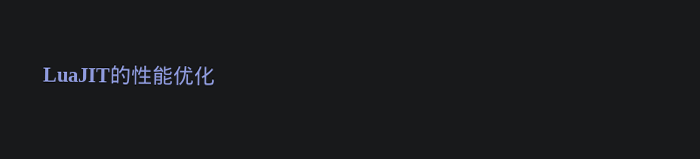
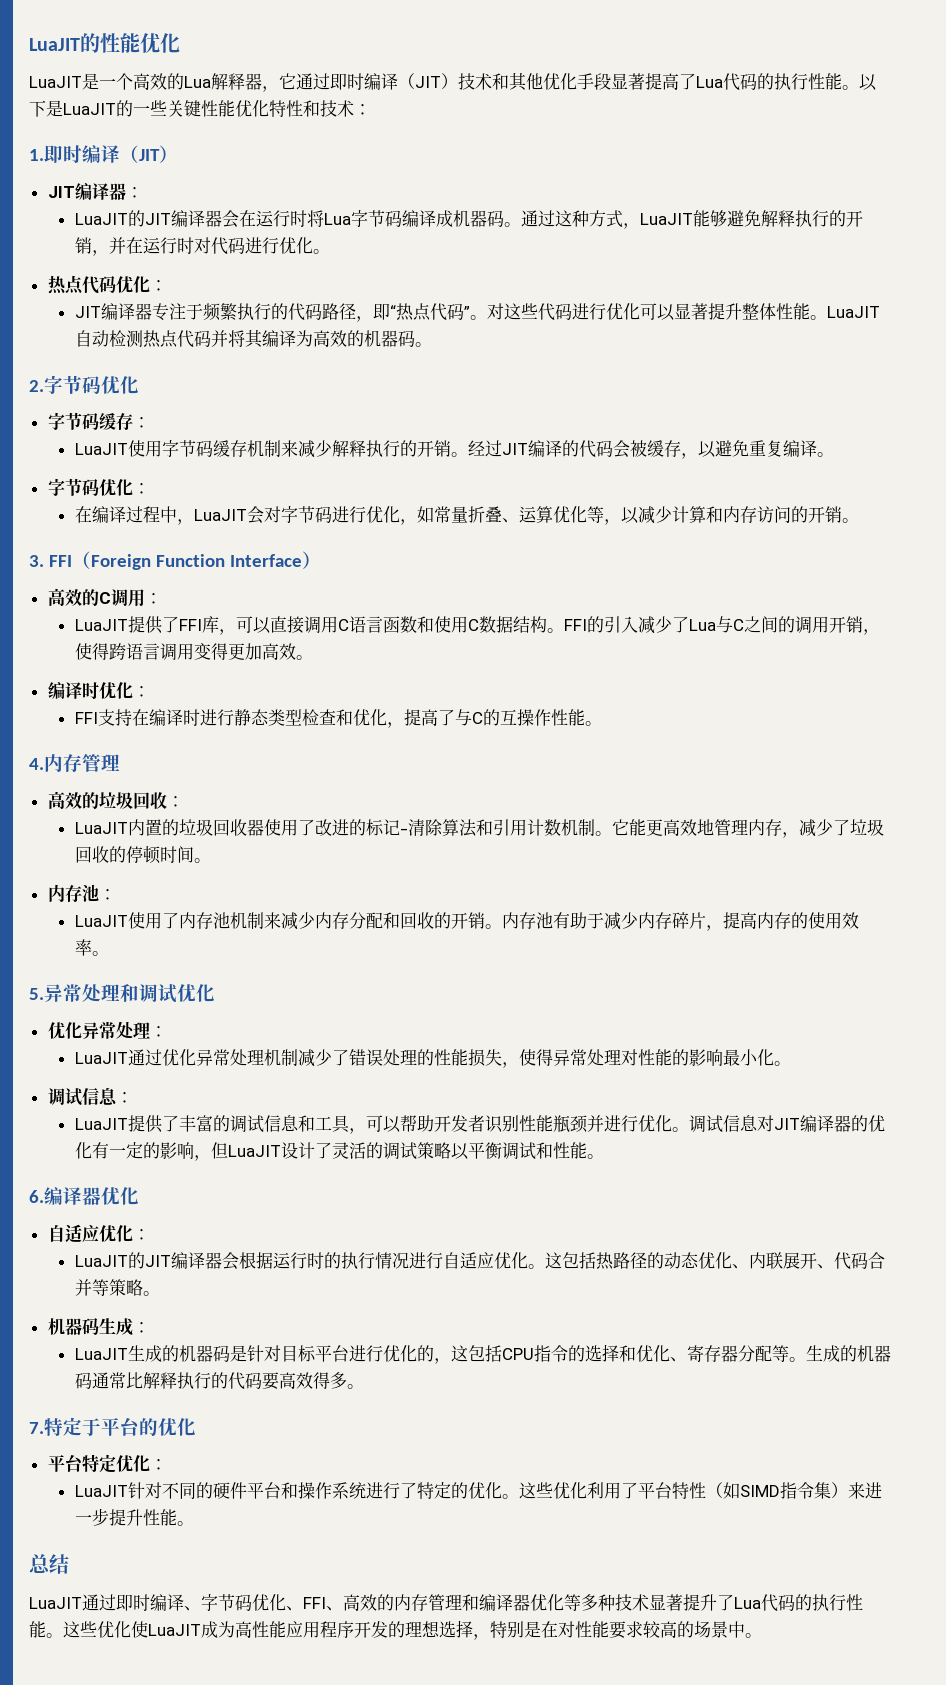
(216, 76) none -> [29,72,877,92] [29,100,371,118] [29,145,178,163] [47,183,143,200] [74,210,863,229] [74,237,330,256] [47,275,167,295] [74,303,880,322] [74,329,432,348] [29,375,139,394] [47,412,150,430] [74,440,834,459] [47,478,150,496] [74,506,859,525] [29,551,321,570] [47,588,162,607] [74,616,880,635] [74,643,313,661] [47,682,150,699] [74,709,602,728] [29,754,120,772] [47,791,184,809] [74,819,884,838] [74,845,211,864] [47,884,116,902] [74,912,859,931] [74,939,109,956] [29,984,215,1003] [47,1021,167,1039] [74,1049,791,1068] [47,1087,133,1106] [74,1115,885,1134] [74,1142,604,1161] [29,1187,139,1205] [47,1224,150,1243] [74,1252,885,1270] [74,1279,160,1296] [47,1318,150,1336] [74,1344,891,1364] [74,1372,364,1390] [29,1417,196,1436] [47,1454,167,1473] [74,1482,882,1500] [74,1508,194,1526] [29,1554,69,1574] [29,1594,863,1612] [29,1620,762,1640] // LuaJIT是一个高效的Lua解释器，它通过即时编译（JIT）技术和其他优化手段显著提高了Lua代码的执行性能。以下是LuaJIT的一些关键性能优化特性和技术： // 1.即时编译（JIT） // JIT编译器： // LuaJIT的JIT编译器会在运行时将Lua字节码编译成机器码。通过这种方式，LuaJIT能够避免解释执行的开销，并在运行时对代码进行优化。 // 热点代码优化： // JIT编译器专注于频繁执行的代码路径，即“热点代码”。对这些代码进行优化可以显著提升整体性能。LuaJIT自动检测热点代码并将其编译为高效的机器码。 // 2.字节码优化 // 字节码缓存： // LuaJIT使用字节码缓存机制来减少解释执行的开销。经过JIT编译的代码会被缓存，以避免重复编译。 // 字节码优化： // 在编译过程中，LuaJIT会对字节码进行优化，如常量折叠、运算优化等，以减少计算和内存访问的开销。 // 3. FFI（Foreign Function Interface） // 高效的C调用： // LuaJIT提供了FFI库，可以直接调用C语言函数和使用C数据结构。FFI的引入减少了Lua与C之间的调用开销，使得跨语言调用变得更加高效。 // 编译时优化： // FFI支持在编译时进行静态类型检查和优化，提高了与C的互操作性能。 // 4.内存管理 // 高效的垃圾回收： // LuaJIT内置的垃圾回收器使用了改进的标记-清除算法和引用计数机制。它能更高效地管理内存，减少了垃圾回收的停顿时间。 // 内存池： // LuaJIT使用了内存池机制来减少内存分配和回收的开销。内存池有助于减少内存碎片，提高内存的使用效率。 // 5.异常处理和调试优化 // 优化异常处理： // LuaJIT通过优化异常处理机制减少了错误处理的性能损失，使得异常处理对性能的影响最小化。 // 调试信息： // LuaJIT提供了丰富的调试信息和工具，可以帮助开发者识别性能瓶颈并进行优化。调试信息对JIT编译器的优化有一定的影响，但LuaJIT设计了灵活的调试策略以平衡调试和性能。 // 6.编译器优化 // 自适应优化： // LuaJIT的JIT编译器会根据运行时的执行情况进行自适应优化。这包括热路径的动态优化、内联展开、代码合并等策略。 // 机器码生成： // LuaJIT生成的机器码是针对目标平台进行优化的，这包括CPU指令的选择和优化、寄存器分配等。生成的机器码通常比解释执行的代码要高效得多。 // 7.特定于平台的优化 // 平台特定优化： // LuaJIT针对不同的硬件平台和操作系统进行了特定的优化。这些优化利用了平台特性（如SIMD指令集）来进一步提升性能。 // 总结 // LuaJIT通过即时编译、字节码优化、FFI、高效的内存管理和编译器优化等多种技术显著提升了Lua代码的执行性能。这些优化使LuaJIT成为高性能应用程序开发的理想选择，特别是在对性能要求较高的场景中。

